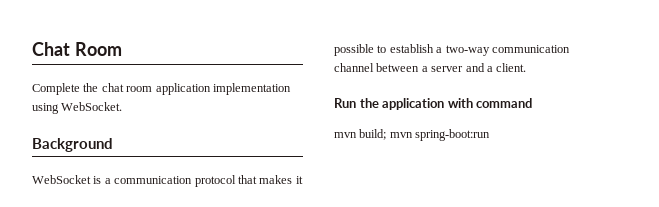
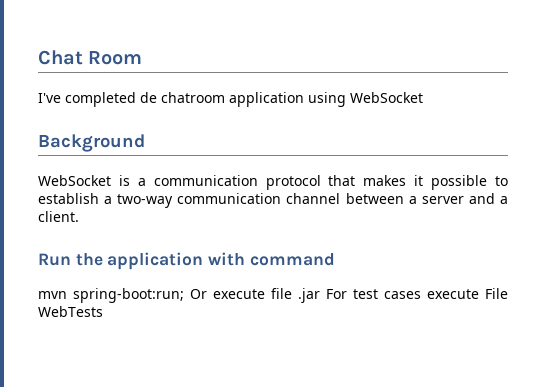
[32,83,291,95] [32,102,123,114] Complete the chat room application implementation using WebSocket. -> [38,92,423,107] I've completed de chatroom application using WebSocket
[359,129,491,141] build; mvn spring-boot:run -> [73,288,508,303] [38,306,103,317] spring-boot:run; Or execute file .jar For test cases execute File WebTests

